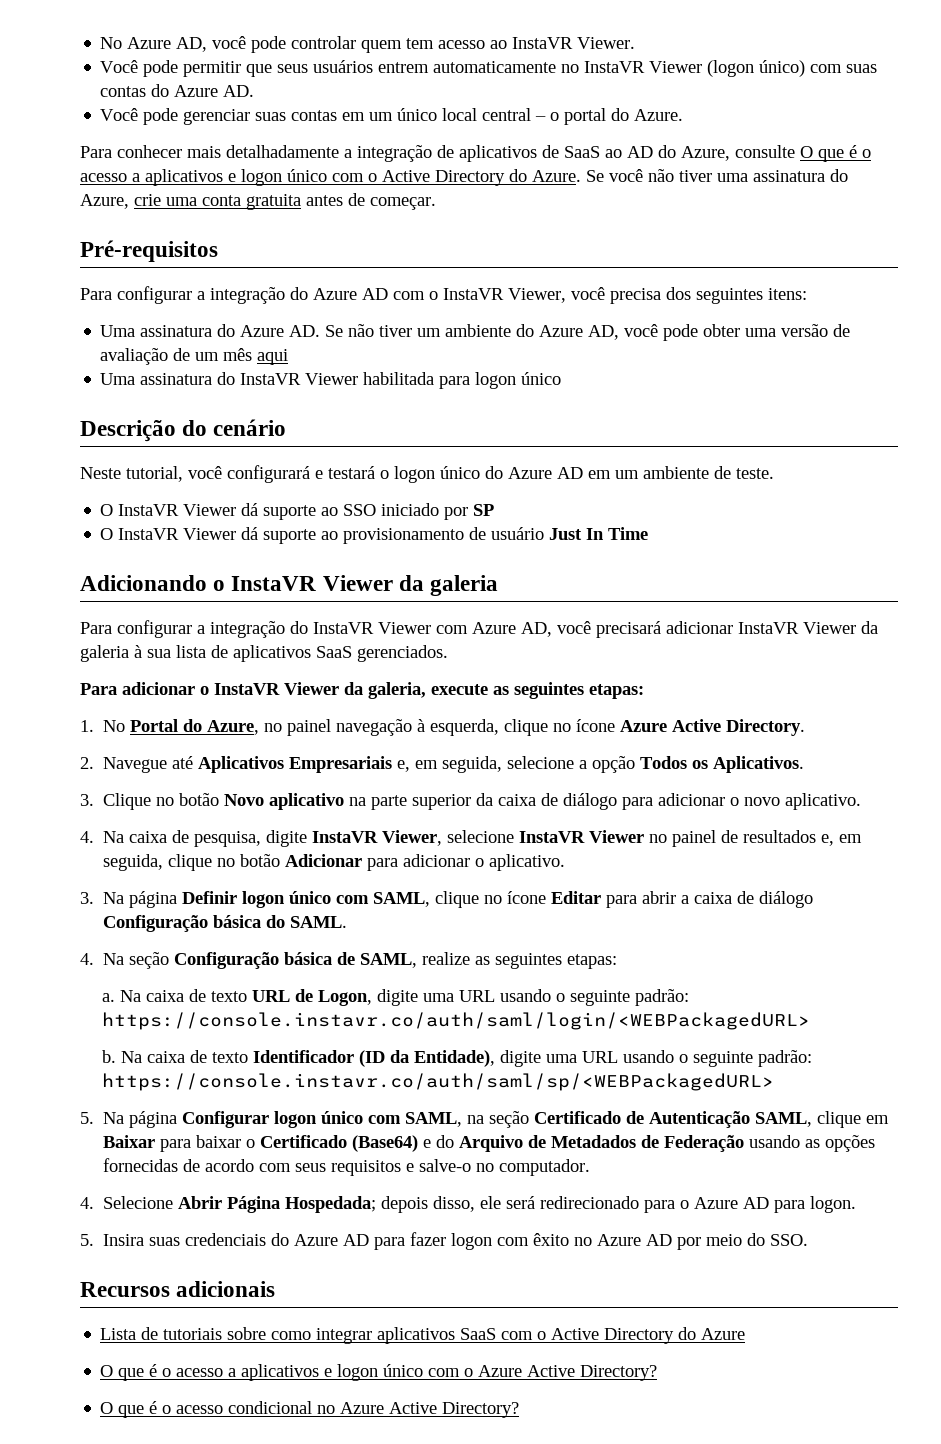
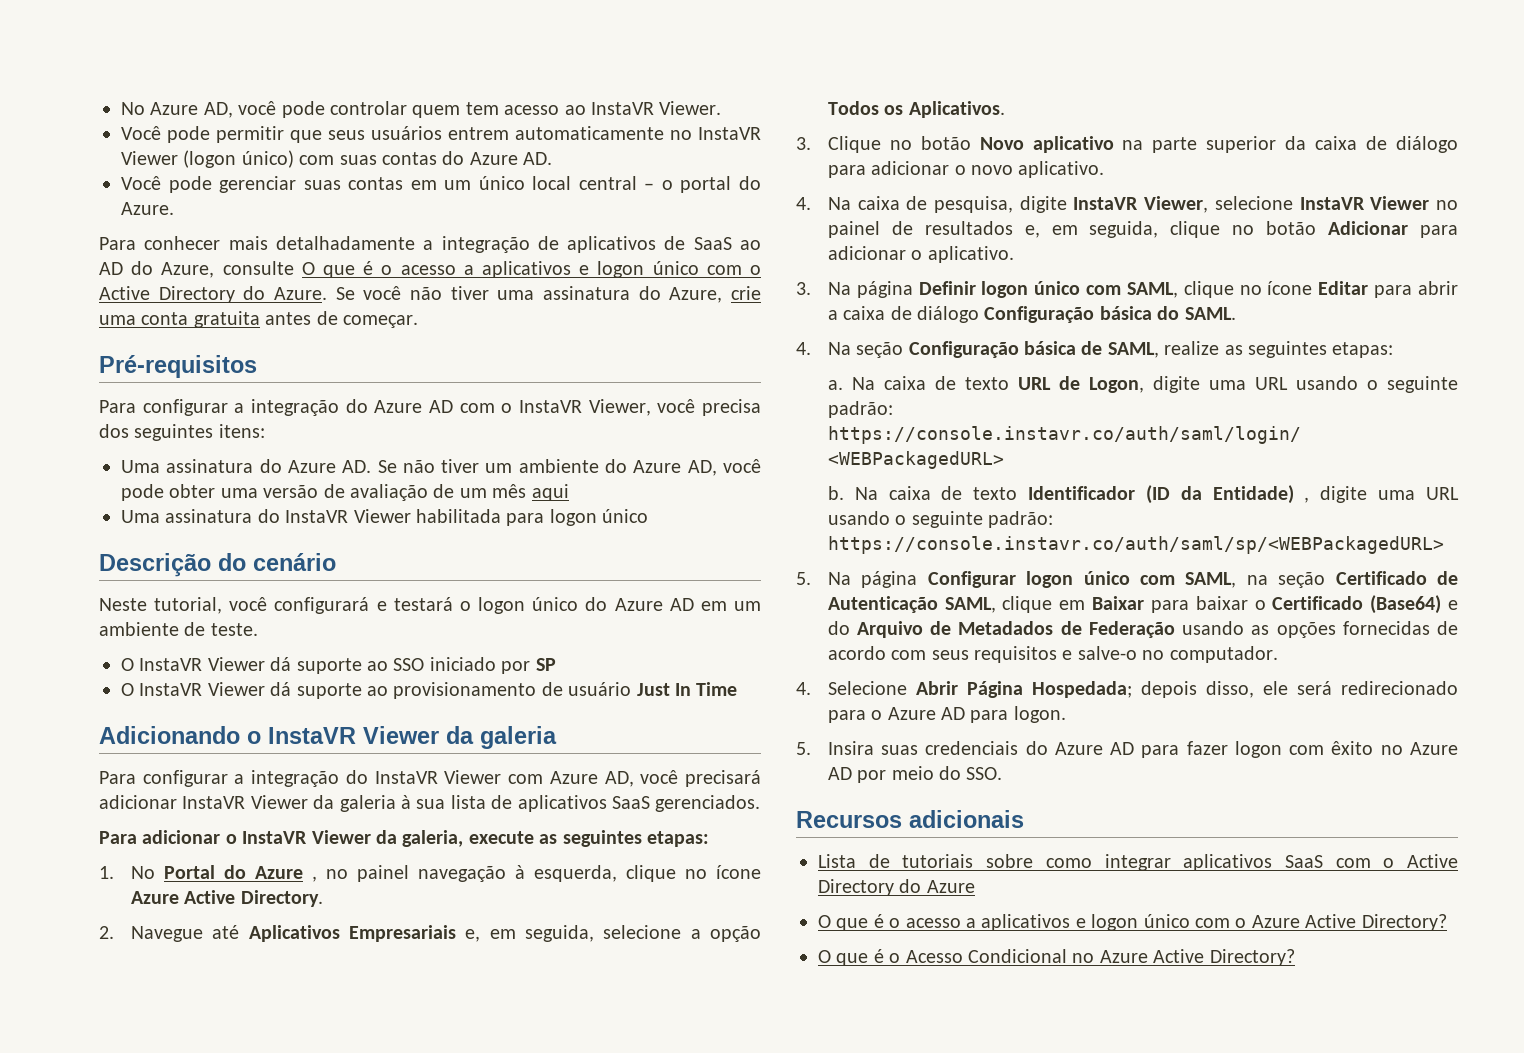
[207,720,260,735] Azure, -> [254,866,317,882] Azure ,
[413,1050,495,1067] Entidade), -> [1212,485,1310,504] Entidade) ,
[176,1401,313,1414] acesso condicional -> [905,949,1067,963] Acesso Condicional

